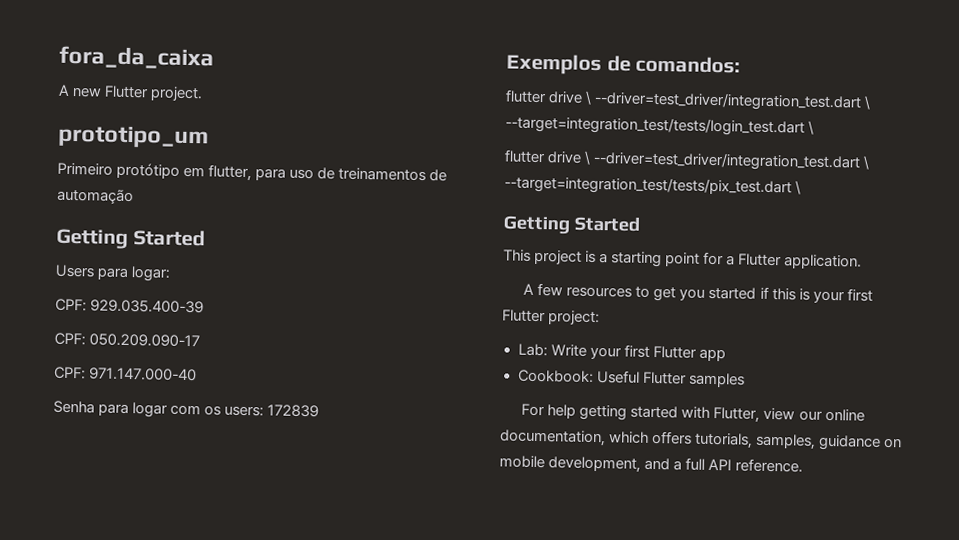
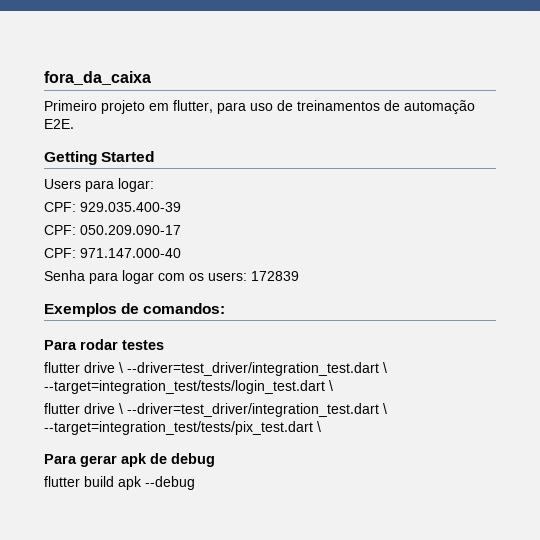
[58,84,204,102] [58,124,209,149] // A new Flutter project. // prototipo_um -> (151, 78) none
[116,162,181,179] protótipo -> [101,100,145,114] projeto
(134, 197) none -> [44,119,74,129] E2E.
(741, 64) none -> [44,339,164,350] // Para rodar testes
[503,215,640,235] [503,249,863,270] [523,282,873,304] [502,309,601,326] [517,343,726,362] [517,369,745,388] [521,403,865,423] [500,429,903,451] [499,455,804,473] Getting Started // This project is a starting point for a Flutter application. // A few resources to get you started if this is your first Flutter project: // Lab: Write your first Flutter app // Cookbook: Useful Flutter samples // For help getting started with Flutter, view our online documentation, which offers tutorials, samples, guidance on mobile development, and a full API reference. -> [44,453,215,467] [44,476,195,490] Para gerar apk de debug // flutter build apk --debug

